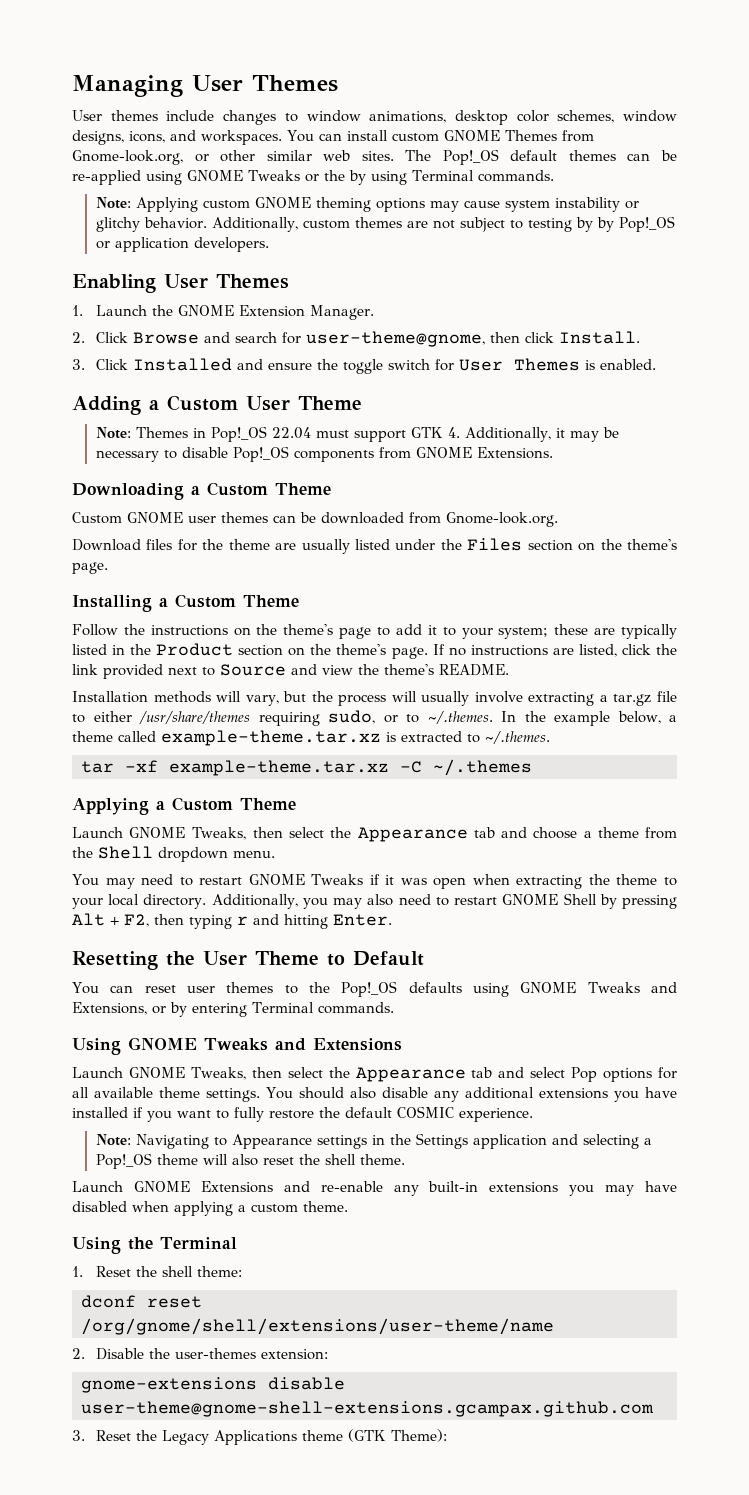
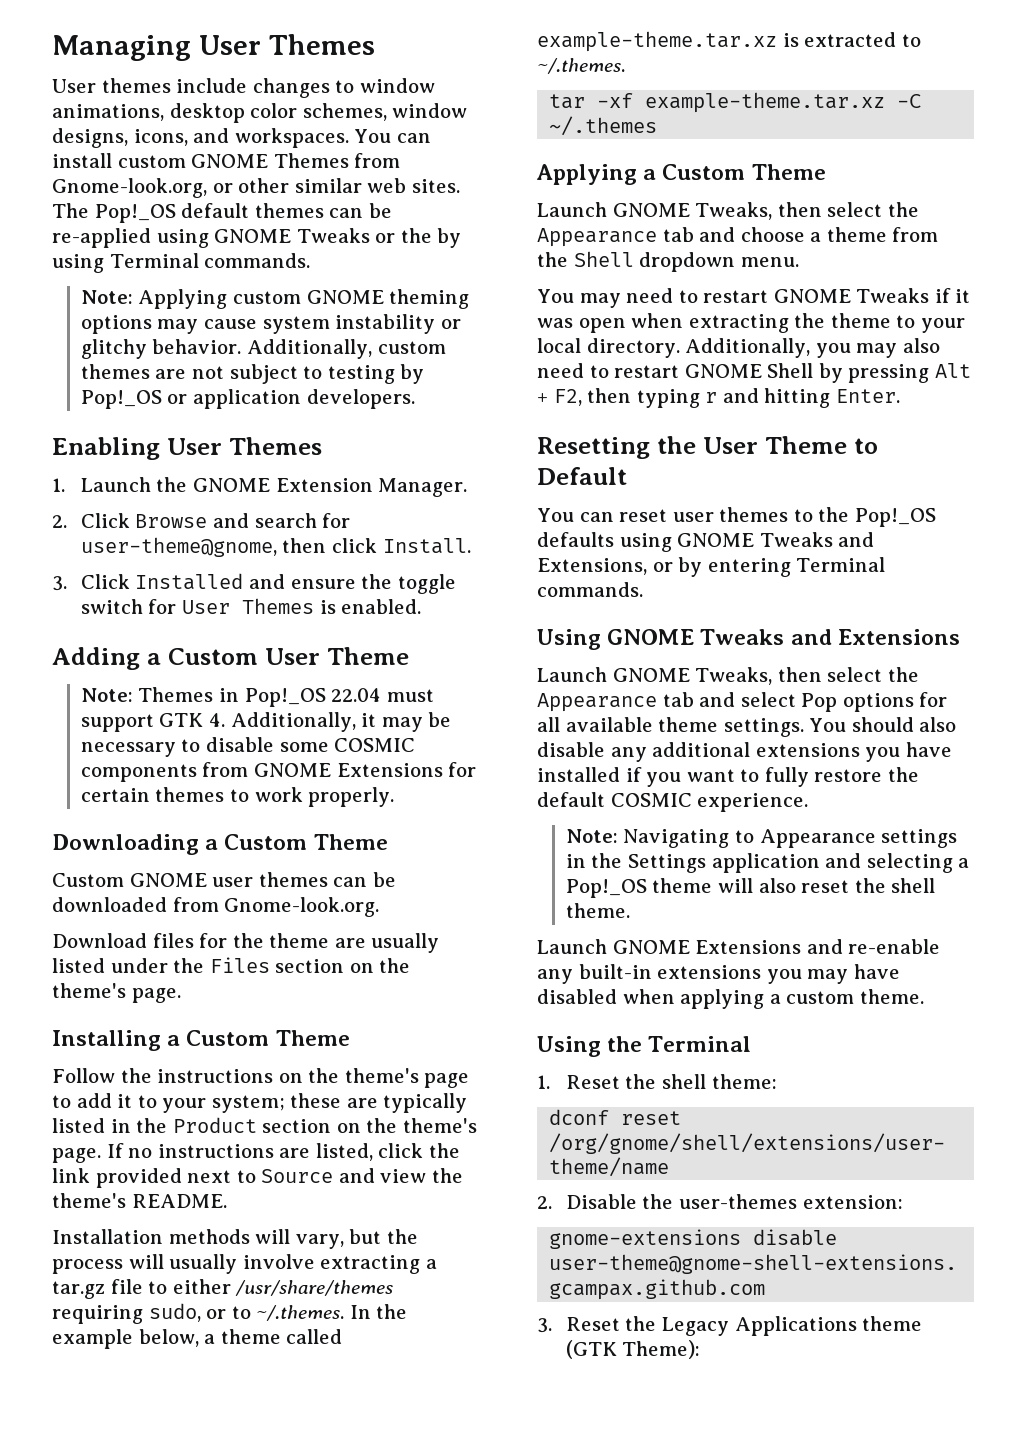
[596,217,614,232] by -> (425, 374) none
[232,446,289,462] Pop!_OS -> [279,738,416,752] some COSMIC
[476,447,553,459] Extensions. -> [336,762,477,777] [80,787,395,807] Extensions for certain themes to work properly.

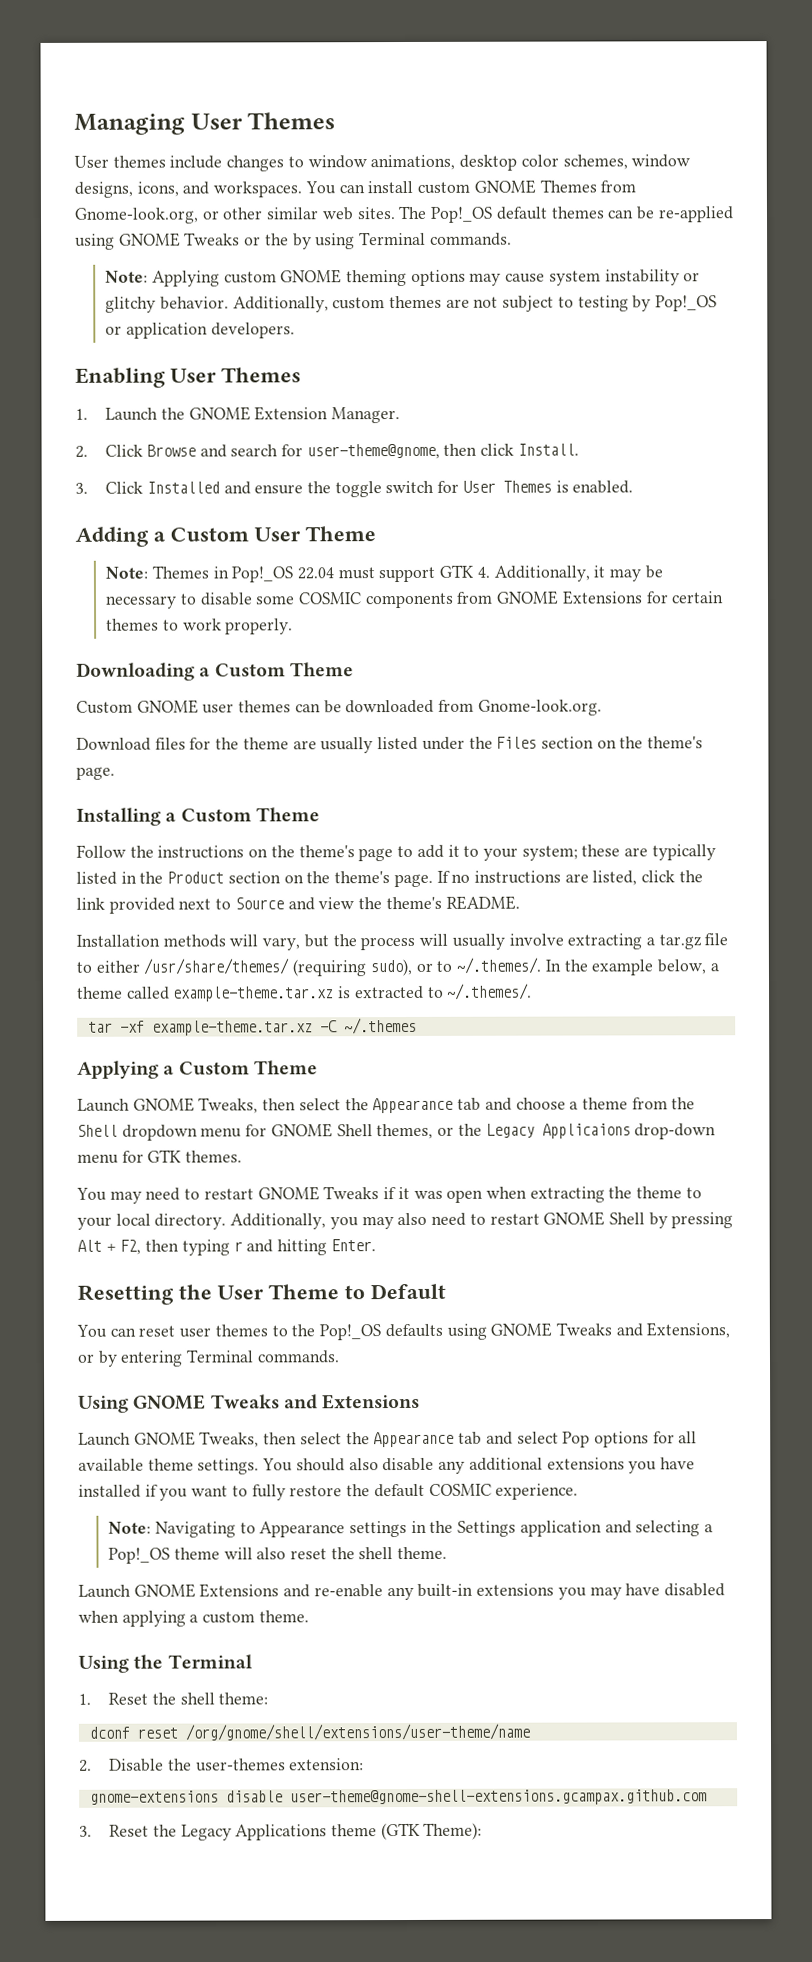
[235,1280,394,1296] [52,1303,201,1324] /usr/share/themes requiring sudo, -> [143,958,412,977] /usr/share/themes/ (requiring sudo),
[256,1305,345,1321] ~/.themes. -> [456,957,542,974] ~/.themes/.
[537,58,625,74] ~/.themes. -> [447,983,533,1000] ~/.themes/.
[740,257,799,267] menu. -> [200,1123,717,1140] [77,1149,243,1164] menu for GNOME Shell themes, or the Legacy Applicaions drop-down menu for GTK themes.

